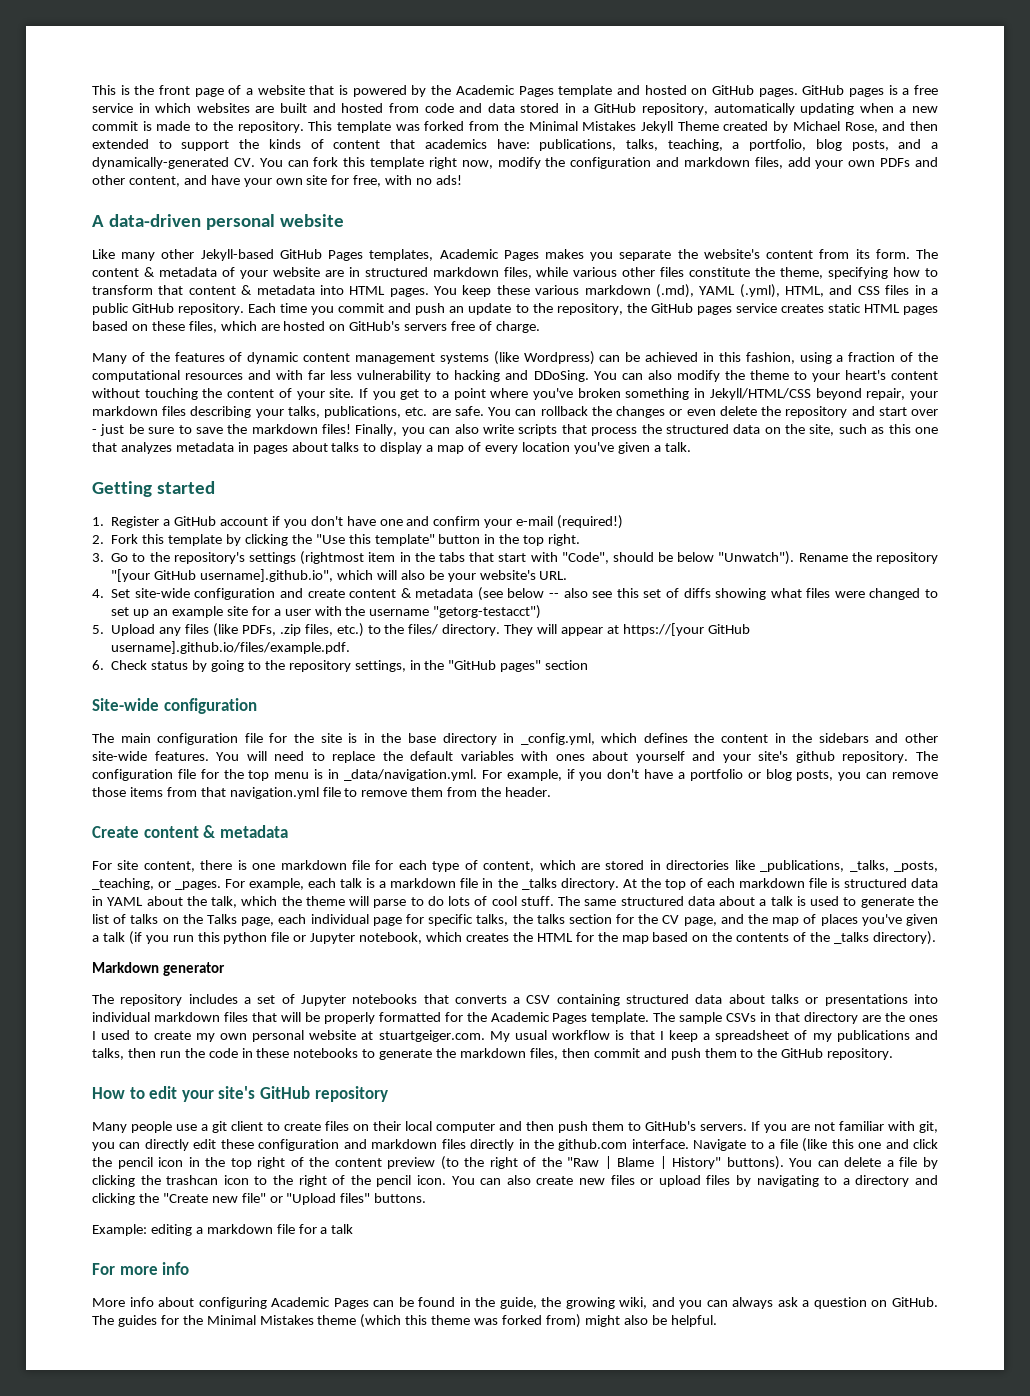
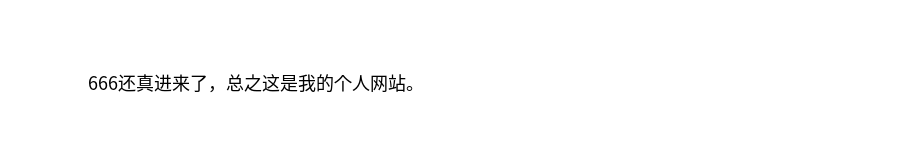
[92,85,938,97] [92,103,938,115] [92,121,938,133] [92,139,938,151] [92,157,939,169] [92,175,463,187] [92,214,344,230] [92,249,938,261] [92,267,939,279] [92,284,939,298] [92,303,938,315] [92,321,540,333] [92,351,939,365] [92,370,938,382] [92,388,938,400] [92,406,938,418] [92,424,938,436] [92,442,691,454] [92,481,215,497] [92,515,624,529] [92,534,581,546] [92,551,938,565] [111,569,568,582] [92,587,939,601] [111,605,542,619] [92,623,750,637] [111,641,351,654] [92,660,589,672] [92,698,257,714] [92,733,938,745] [92,751,938,763] [92,769,939,781] [92,787,552,799] [92,825,288,838] [92,860,939,872] [92,878,938,890] [92,896,938,908] [92,914,939,926] [92,931,936,945] [92,962,225,976] [92,994,938,1006] [92,1012,939,1024] [92,1030,938,1042] [92,1048,894,1060] [92,1086,388,1102] [92,1121,938,1133] [92,1138,939,1152] [92,1156,938,1170] [92,1175,939,1187] [92,1193,427,1205] [92,1224,354,1236] [92,1262,190,1275] [92,1297,938,1309] [92,1314,717,1328] This is the front page of a website that is powered by the Academic Pages template and hosted on GitHub pages. GitHub pages is a free service in which websites are built and hosted from code and data stored in a GitHub repository, automatically updating when a new commit is made to the repository. This template was forked from the Minimal Mistakes Jekyll Theme created by Michael Rose, and then extended to support the kinds of content that academics have: publications, talks, teaching, a portfolio, blog posts, and a dynamically-generated CV. You can fork this template right now, modify the configuration and markdown files, add your own PDFs and other content, and have your own site for free, with no ads! // A data-driven personal website // Like many other Jekyll-based GitHub Pages templates, Academic Pages makes you separate the website's content from its form. The content & metadata of your website are in structured markdown files, while various other files constitute the theme, specifying how to transform that content & metadata into HTML pages. You keep these various markdown (.md), YAML (.yml), HTML, and CSS files in a public GitHub repository. Each time you commit and push an update to the repository, the GitHub pages service creates static HTML pages based on these files, which are hosted on GitHub's servers free of charge. // Many of the features of dynamic content management systems (like Wordpress) can be achieved in this fashion, using a fraction of the computational resources and with far less vulnerability to hacking and DDoSing. You can also modify the theme to your heart's content without touching the content of your site. If you get to a point where you've broken something in Jekyll/HTML/CSS beyond repair, your markdown files describing your talks, publications, etc. are safe. You can rollback the changes or even delete the repository and start over - just be sure to save the markdown files! Finally, you can also write scripts that process the structured data on the site, such as this one that analyzes metadata in pages about talks to display a map of every location you've given a talk. // Getting started // 1. Register a GitHub account if you don't have one and confirm your e-mail (required!) // 2. Fork this template by clicking the "Use this template" button in the top right. // 3. Go to the repository's settings (rightmost item in the tabs that start with "Code", should be below "Unwatch"). Rename the repository "[your GitHub username].github.io", which will also be your website's URL. // 4. Set site-wide configuration and create content & metadata (see below -- also see this set of diffs showing what files were changed to set up an example site for a user with the username "getorg-testacct") // 5. Upload any files (like PDFs, .zip files, etc.) to the files/ directory. They will appear at https://[your GitHub username].github.io/files/example.pdf. // 6. Check status by going to the repository settings, in the "GitHub pages" section // Site-wide configuration // The main configuration file for the site is in the base directory in _config.yml, which defines the content in the sidebars and other site-wide features. You will need to replace the default variables with ones about yourself and your site's github repository. The configuration file for the top menu is in _data/navigation.yml. For example, if you don't have a portfolio or blog posts, you can remove those items from that navigation.yml file to remove them from the header. // Create content & metadata // For site content, there is one markdown file for each type of content, which are stored in directories like _publications, _talks, _posts, _teaching, or _pages. For example, each talk is a markdown file in the _talks directory. At the top of each markdown file is structured data in YAML about the talk, which the theme will parse to do lots of cool stuff. The same structured data about a talk is used to generate the list of talks on the Talks page, each individual page for specific talks, the talks section for the CV page, and the map of places you've given a talk (if you run this python file or Jupyter notebook, which creates the HTML for the map based on the contents of the _talks directory). // Markdown generator // The repository includes a set of Jupyter notebooks that converts a CSV containing structured data about talks or presentations into individual markdown files that will be properly formatted for the Academic Pages template. The sample CSVs in that directory are the ones I used to create my own personal website at stuartgeiger.com. My usual workflow is that I keep a spreadsheet of my publications and talks, then run the code in these notebooks to generate the markdown files, then commit and push them to the GitHub repository. // How to edit your site's GitHub repository // Many people use a git client to create files on their local computer and then push them to GitHub's servers. If you are not familiar with git, you can directly edit these configuration and markdown files directly in the github.com interface. Navigate to a file (like this one and click the pencil icon in the top right of the content preview (to the right of the "Raw | Blame | History" buttons). You can delete a file by clicking the trashcan icon to the right of the pencil icon. You can also create new files or upload files by navigating to a directory and clicking the "Create new file" or "Upload files" buttons. // Example: editing a markdown file for a talk // For more info // More info about configuring Academic Pages can be found in the guide, the growing wiki, and you can always ask a question on GitHub. The guides for the Minimal Mistakes theme (which this theme was forked from) might also be helpful. -> [88,74,424,93] 666还真进来了，总之这是我的个人网站。

